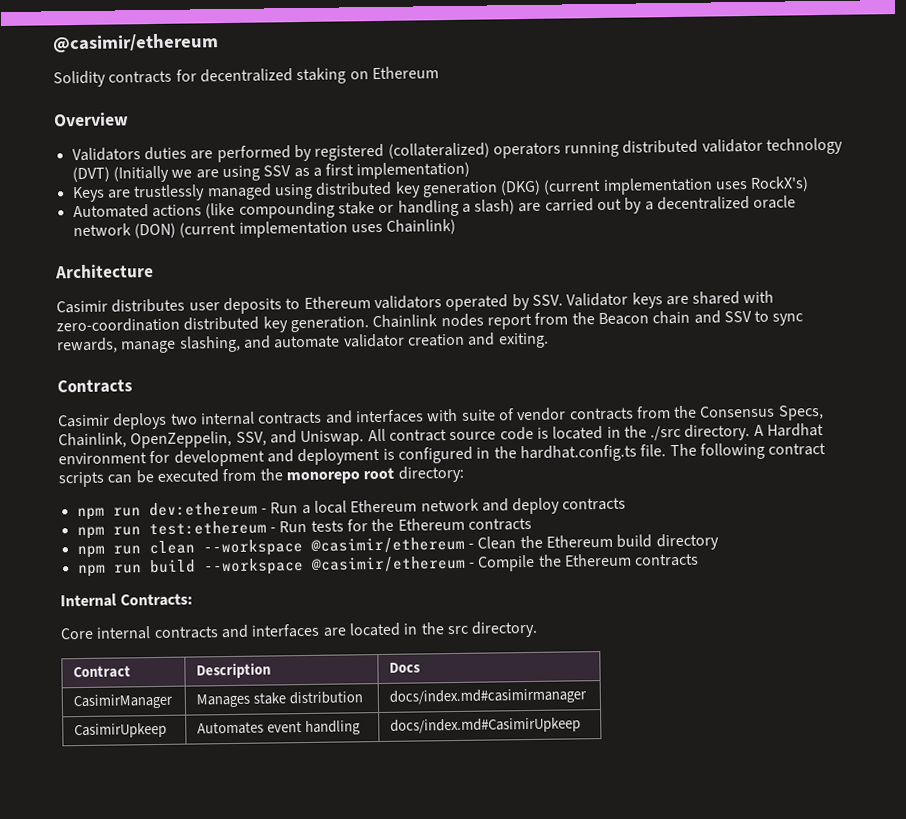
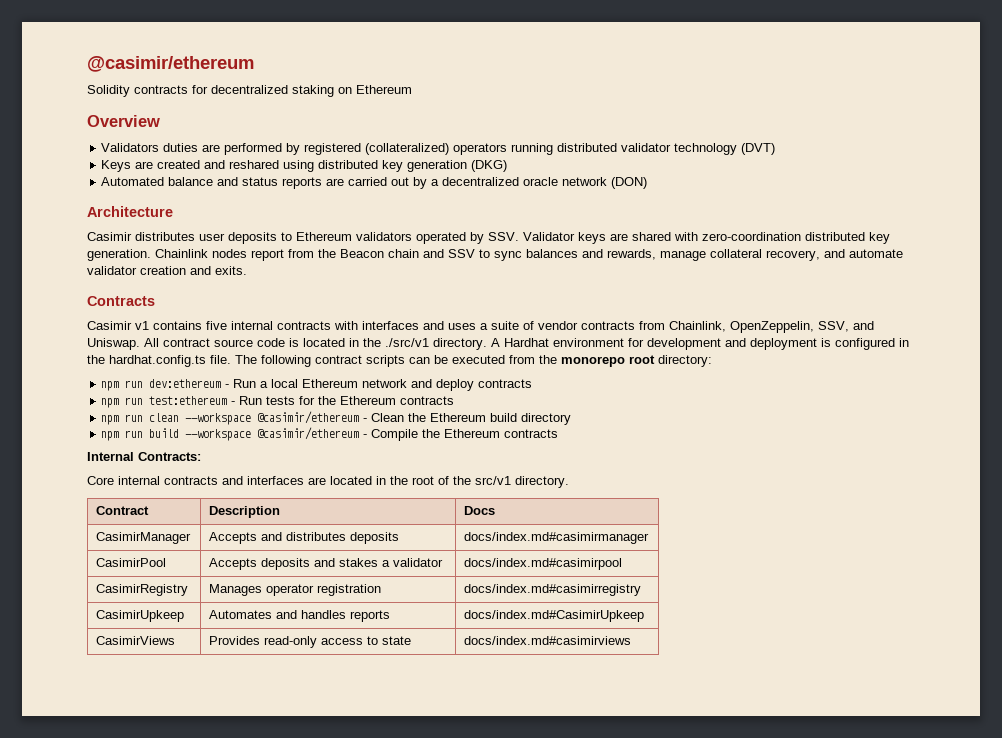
[112,161,471,183] (Initially we are using SSV as a first implementation) -> (776, 149) none
[133,183,272,202] trustlessly managed -> [157,160,280,169] created and reshared
[543,176,810,195] [72,199,516,219] (current implementation uses RockX's) // Automated actions (like compounding stake or handling a slash) -> [101,177,323,189] // Automated balance and status reports
[179,218,457,238] (current implementation uses Chainlink) -> (648, 183) none
[57,335,241,354] rewards, manage slashing, -> [526,249,820,261] balances and rewards, manage collateral recovery,
[497,332,549,349] exiting. -> [215,266,247,275] exits.
[113,408,459,430] deploys two internal contracts and interfaces with -> [135,321,488,330] v1 contains five internal contracts with interfaces and uses a
[673,405,824,421] the Consensus Specs, -> (665, 325) none
[650,425,682,441] ./src -> [385,338,429,347] ./src/v1
[446,625,469,635] src -> [412,476,511,485] root of the src/v1
[196,691,363,708] [389,688,588,705] [74,722,168,739] [197,720,361,736] [390,717,582,734] Manages stake distribution | docs/index.md#casimirmanager // CasimirUpkeep | Automates event handling | docs/index.md#CasimirUpkeep -> [209,532,400,544] [464,532,650,544] [96,558,167,567] [209,558,444,570] [464,558,623,570] [96,584,189,596] [209,584,382,596] [464,584,642,596] [96,610,185,622] [209,610,391,622] [464,610,645,622] [96,636,176,645] [209,636,412,648] [464,636,632,645] Accepts and distributes deposits | docs/index.md#casimirmanager // CasimirPool | Accepts deposits and stakes a validator | docs/index.md#casimirpool // CasimirRegistry | Manages operator registration | docs/index.md#casimirregistry // CasimirUpkeep | Automates and handles reports | docs/index.md#CasimirUpkeep // CasimirViews | Provides read-only access to state | docs/index.md#casimirviews

